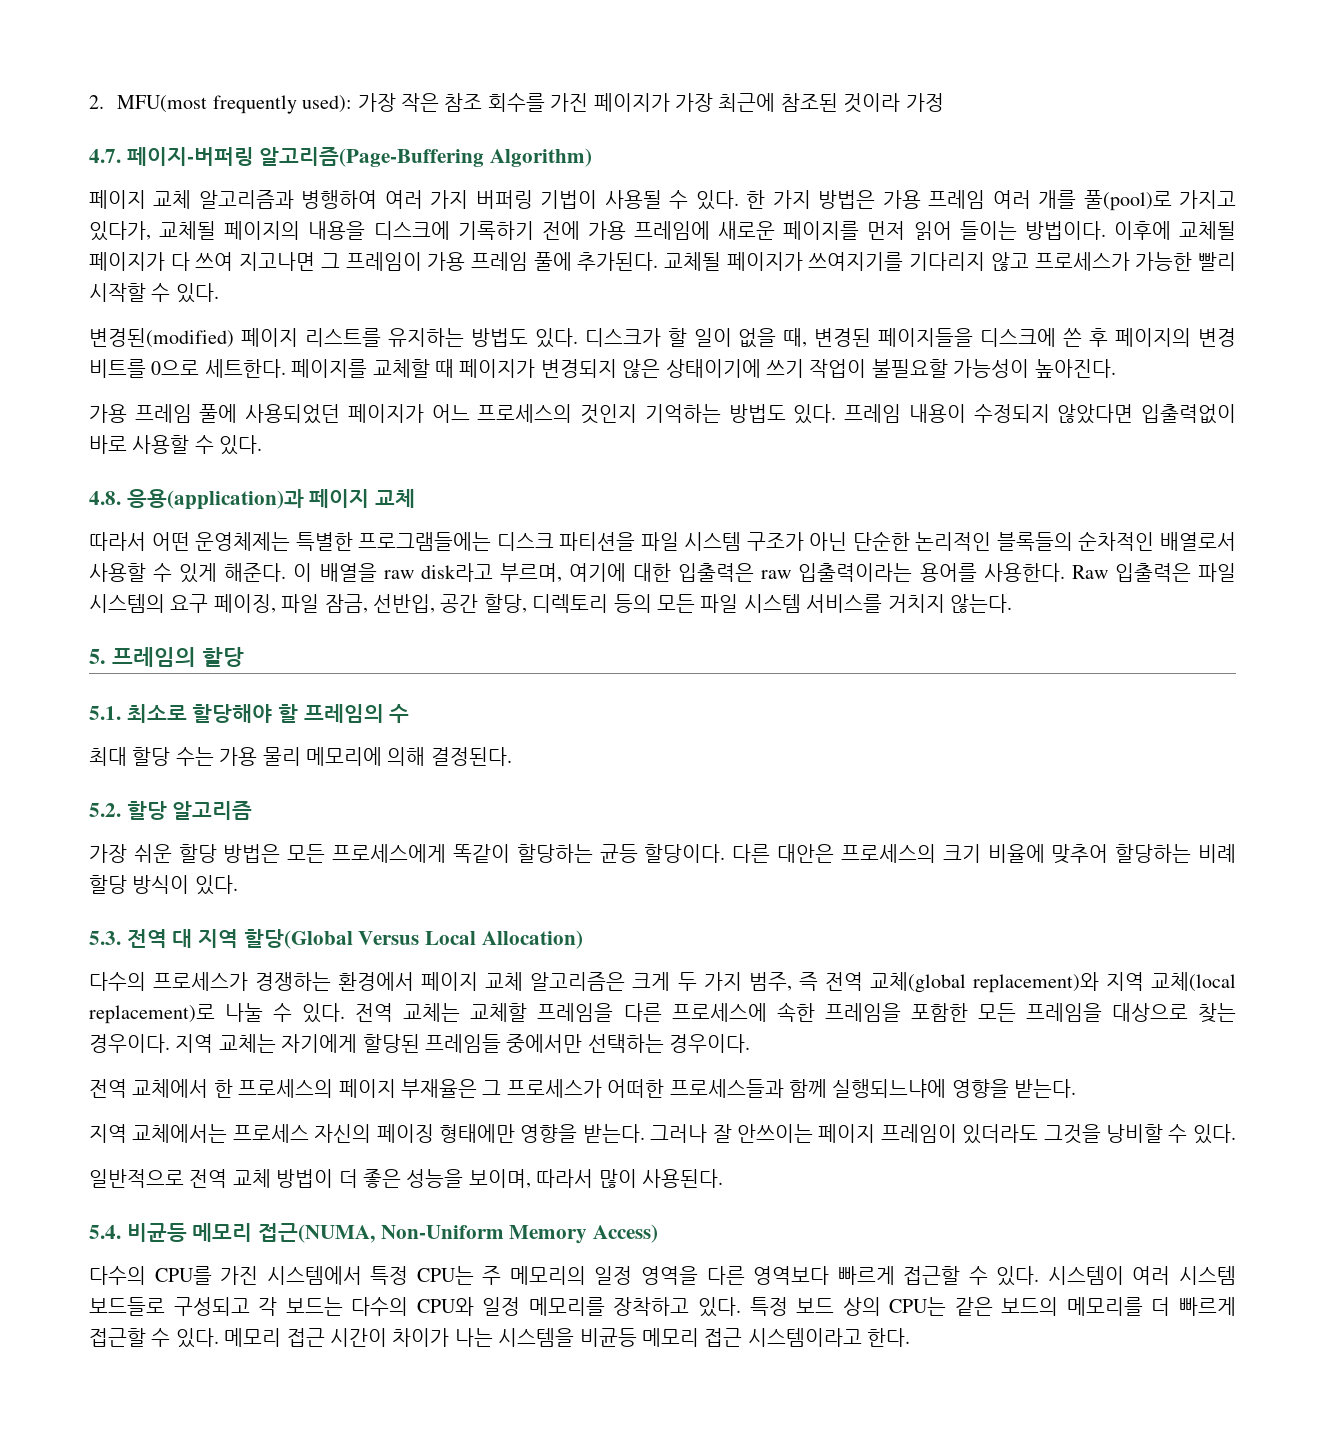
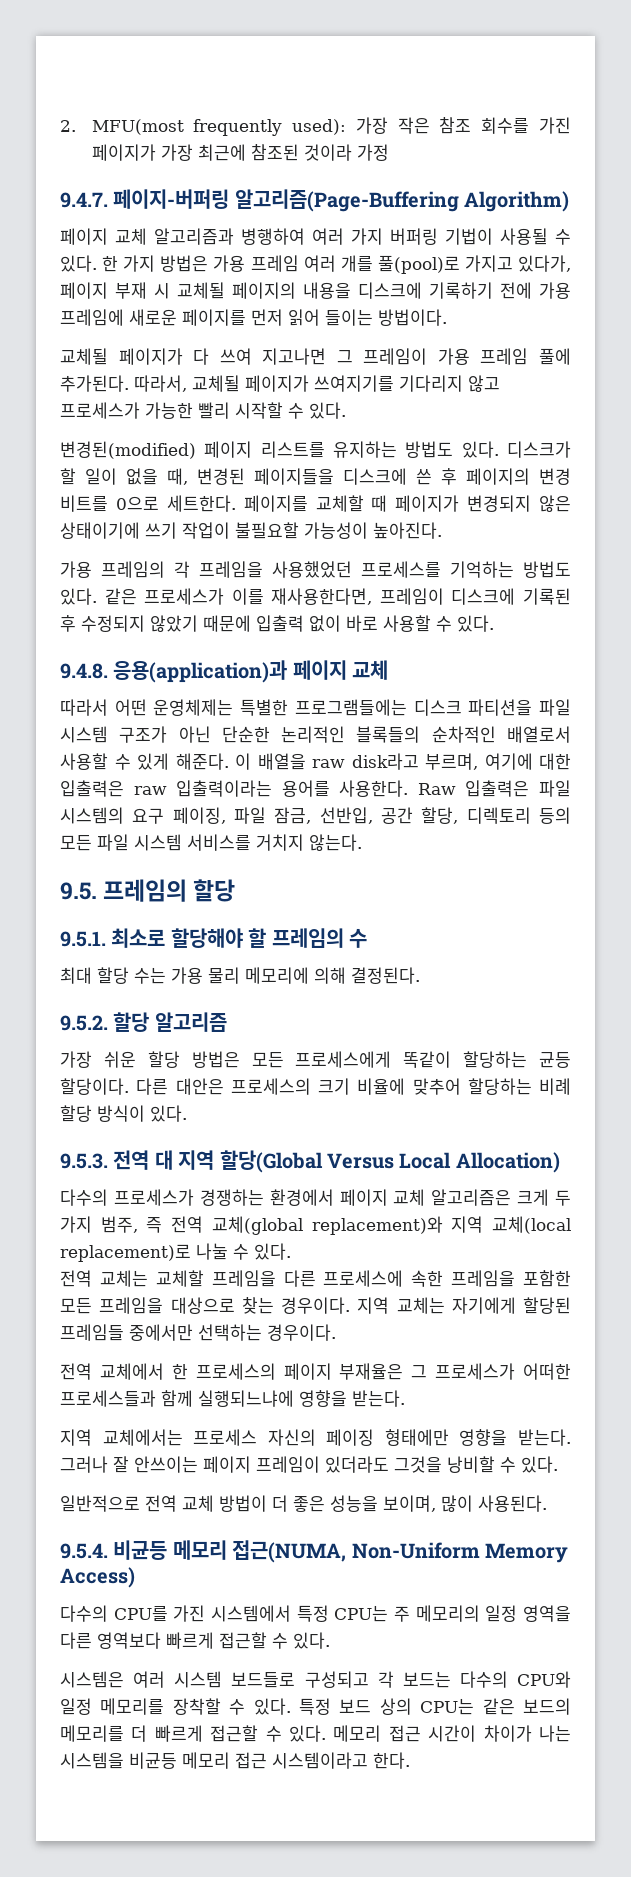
[89,149,121,163] 4.7. -> [60,192,108,208] 9.4.7.
(151, 231) none -> [60,282,170,299] 페이지 부재 시
[1113,221,1171,240] 이후에 -> (447, 317) //
(659, 261) none -> [134,375,187,392] 따라서,
[134,404,1237,424] 프레임 풀에 사용되었던 페이지가 어느 프로세스의 것인지 기억하는 방법도 있다. 프레임 내용이 수정되지 않았다면 입출력없이 -> [101,561,571,578] [60,588,571,605] [60,615,341,632] 프레임의 각 프레임을 사용했었던 프로세스를 기억하는 방법도 있다. 같은 프로세스가 이를 재사용한다면, 프레임이 디스크에 기록된 후 수정되지 않았기 때문에 입출력 없이
[89,491,121,505] 4.8. -> [60,663,108,679] 9.4.8.
[89,649,106,664] 5. -> [60,882,97,900] 9.5.
[89,706,121,720] 5.1. -> [60,931,106,947] 9.5.1.
[89,803,121,817] 5.2. -> [60,1015,108,1031] 9.5.2.
[89,931,121,945] 5.3. -> [60,1153,108,1169] 9.5.3.
(346, 1013) none -> (291, 1251) //
[536,1169,594,1188] 따라서 -> (436, 1503) none
[89,1225,121,1239] 5.4. -> [60,1543,108,1559] 9.5.4.
[1047,1266,1124,1285] 시스템이 -> [60,1671,124,1688] // 시스템은
[613,1297,690,1316] 장착하고 -> [172,1698,246,1715] 장착할 수

